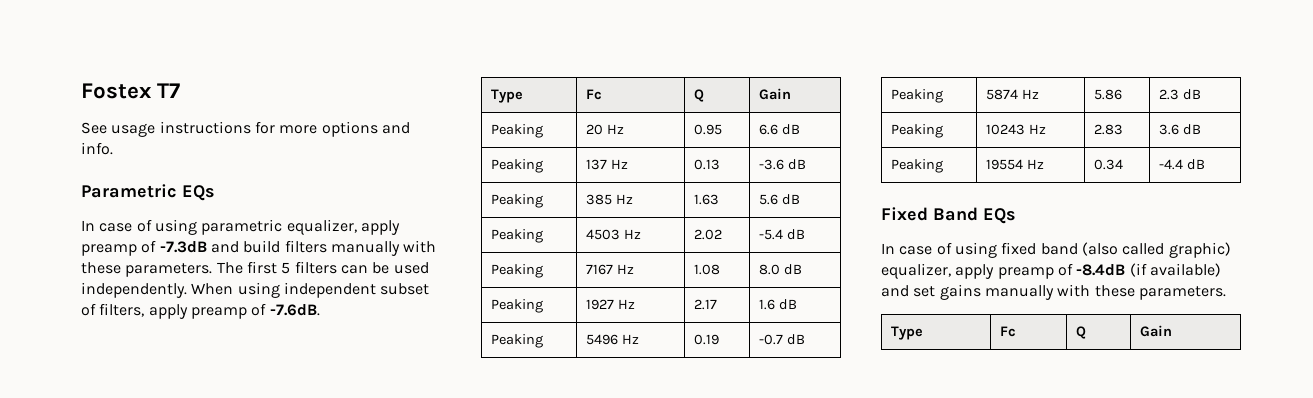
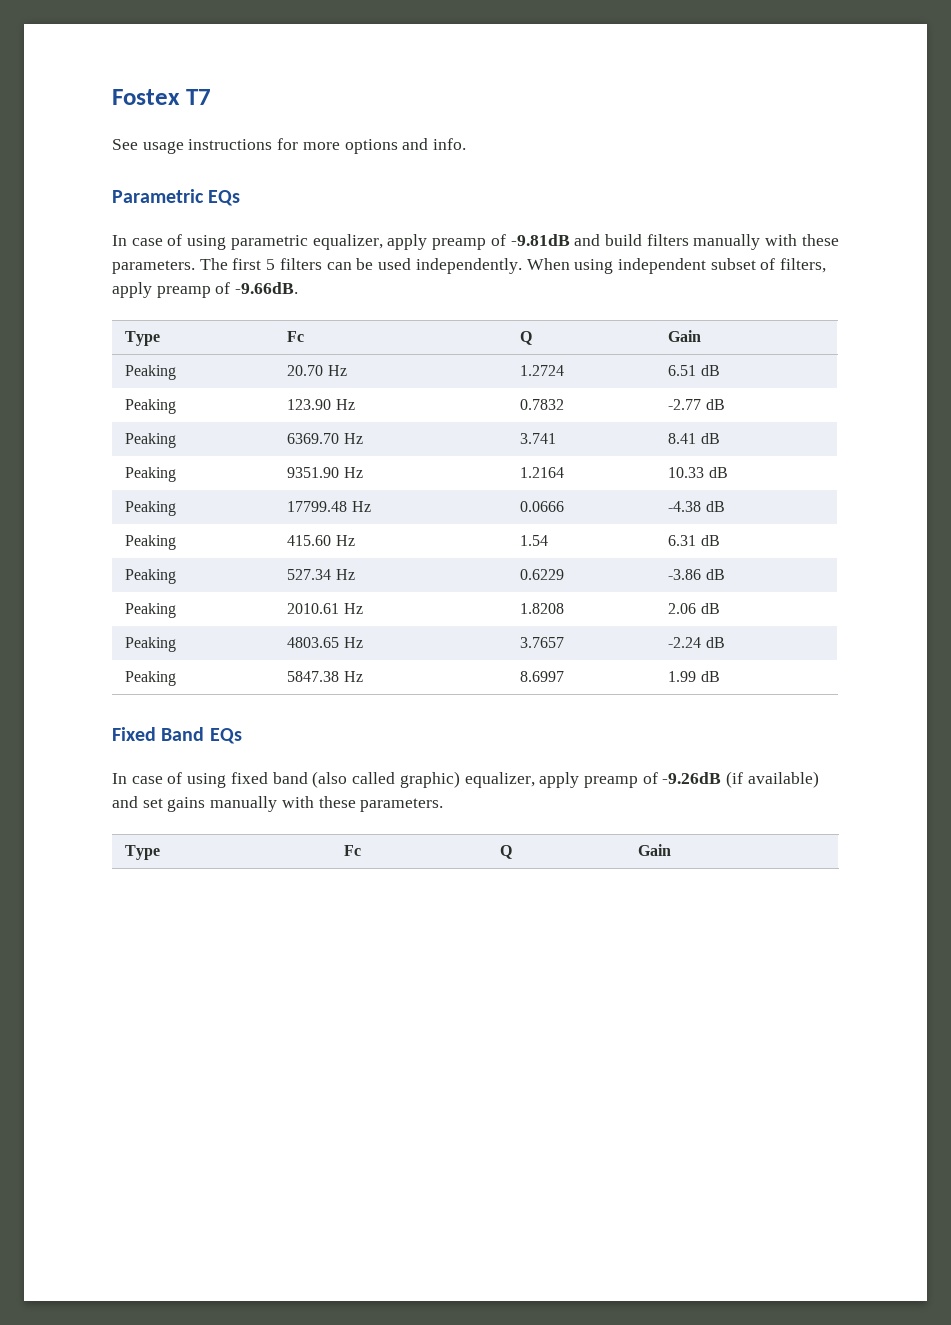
[159,241,207,253] -7.3dB -> [510,234,570,246] -9.81dB
[269,304,320,316] -7.6dB. -> [235,282,299,294] -9.66dB.
[585,124,624,135] [693,124,722,135] [758,124,800,135] [490,159,543,173] [585,159,628,170] [693,159,720,170] [758,159,806,170] [490,194,543,208] [585,194,633,205] [693,194,719,205] [758,194,800,205] [490,229,543,243] [585,229,641,240] [693,229,722,240] [758,229,805,240] [490,264,543,278] [585,264,634,275] [693,264,720,275] [758,264,802,275] [490,299,543,313] [585,299,635,310] [693,299,717,310] [758,299,797,310] [490,334,543,348] [585,334,639,345] [693,334,719,345] [758,334,805,345] [890,89,943,103] [985,89,1039,100] [1093,89,1122,100] [1158,89,1201,100] [890,124,943,138] [985,124,1046,135] [1093,124,1123,135] [1158,124,1201,135] [890,159,943,173] [985,159,1044,170] [1093,159,1123,170] [1158,159,1183,170] 20 Hz | 0.95 | 6.6 dB // Peaking | 137 Hz | 0.13 | -3.6 dB // Peaking | 385 Hz | 1.63 | 5.6 dB // Peaking | 4503 Hz | 2.02 | -5.4 dB // Peaking | 7167 Hz | 1.08 | 8.0 dB // Peaking | 1927 Hz | 2.17 | 1.6 dB // Peaking | 5496 Hz | 0.19 | -0.7 dB // Peaking | 5874 Hz | 5.86 | 2.3 dB // Peaking | 10243 Hz | 2.83 | 3.6 dB // Peaking | 19554 Hz | 0.34 | -4.4 -> [287,365,347,376] [520,365,565,376] [668,365,720,376] [125,399,177,414] [287,399,355,410] [520,399,565,410] [668,399,725,410] [125,433,177,448] [287,433,363,444] [520,433,557,444] [668,433,720,444] [125,467,177,482] [287,467,363,478] [520,467,565,478] [668,467,728,478] [125,501,177,516] [287,501,371,512] [520,501,565,512] [668,501,725,512] [125,535,177,550] [287,535,355,546] [520,535,549,546] [668,535,720,546] [125,569,177,584] [287,569,355,580] [520,569,565,580] [668,569,725,580] [125,603,177,618] [287,603,363,614] [520,603,565,614] [668,603,720,614] [125,637,177,652] [287,637,363,648] [520,637,565,648] [668,637,725,648] [125,671,177,686] [287,671,363,682] [520,671,565,682] [668,671,697,682] 20.70 Hz | 1.2724 | 6.51 dB // Peaking | 123.90 Hz | 0.7832 | -2.77 dB // Peaking | 6369.70 Hz | 3.741 | 8.41 dB // Peaking | 9351.90 Hz | 1.2164 | 10.33 dB // Peaking | 17799.48 Hz | 0.0666 | -4.38 dB // Peaking | 415.60 Hz | 1.54 | 6.31 dB // Peaking | 527.34 Hz | 0.6229 | -3.86 dB // Peaking | 2010.61 Hz | 1.8208 | 2.06 dB // Peaking | 4803.65 Hz | 3.7657 | -2.24 dB // Peaking | 5847.38 Hz | 8.6997 | 1.99
[1076,264,1126,276] -8.4dB -> [662,772,722,784] -9.26dB

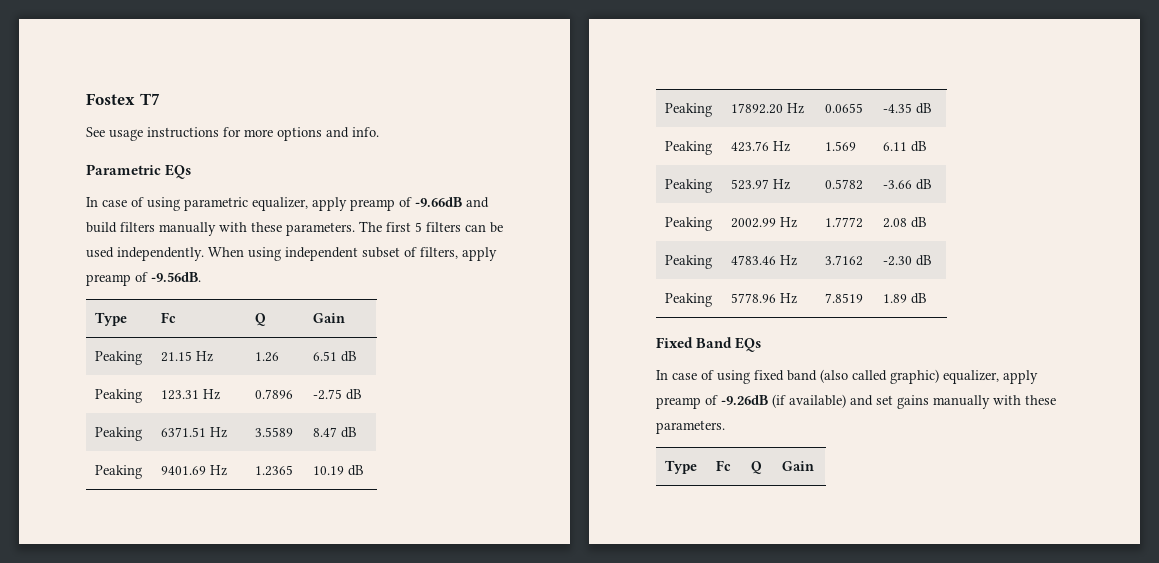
[510,234,570,246] -9.81dB -> [415,197,462,207] -9.66dB
[235,282,299,294] -9.66dB. -> [151,272,201,282] -9.56dB.
[287,365,347,376] [520,365,565,376] 20.70 Hz | 1.2724 -> [161,351,214,362] [255,352,280,362] 21.15 Hz | 1.26
[287,399,355,410] [520,399,565,410] [668,399,725,410] [125,433,177,448] [287,433,363,444] [520,433,557,444] [668,433,720,444] [125,467,177,482] [287,467,363,478] [520,467,565,478] [668,467,728,478] [125,501,177,516] [287,501,371,512] [520,501,565,512] [668,501,725,512] [125,535,177,550] [287,535,355,546] [520,535,549,546] [668,535,720,546] [125,569,177,584] [287,569,355,580] [520,569,565,580] [668,569,725,580] [125,603,177,618] [287,603,363,614] [520,603,565,614] [668,603,720,614] [125,637,177,652] [287,637,363,648] [520,637,565,648] [668,637,725,648] [125,671,177,686] [287,671,363,682] [520,671,565,682] [668,671,697,682] 123.90 Hz | 0.7832 | -2.77 dB // Peaking | 6369.70 Hz | 3.741 | 8.41 dB // Peaking | 9351.90 Hz | 1.2164 | 10.33 dB // Peaking | 17799.48 Hz | 0.0666 | -4.38 dB // Peaking | 415.60 Hz | 1.54 | 6.31 dB // Peaking | 527.34 Hz | 0.6229 | -3.86 dB // Peaking | 2010.61 Hz | 1.8208 | 2.06 dB // Peaking | 4803.65 Hz | 3.7657 | -2.24 dB // Peaking | 5847.38 Hz | 8.6997 | 1.99 -> [161,389,221,400] [255,389,294,399] [313,389,363,400] [95,427,143,441] [161,427,228,438] [255,427,294,437] [313,427,358,438] [95,465,143,479] [161,465,228,476] [255,465,294,476] [313,465,365,476] [665,103,713,117] [731,103,805,114] [825,103,864,113] [883,103,933,114] [665,141,713,155] [731,141,791,152] [825,141,857,151] [883,141,928,152] [665,179,713,193] [731,179,791,190] [825,179,864,190] [883,179,933,190] [665,217,713,231] [731,217,798,228] [825,217,864,228] [883,217,928,228] [665,255,713,269] [731,255,798,266] [825,255,864,266] [883,255,933,266] [665,293,713,307] [731,293,798,304] [825,293,864,303] [883,294,908,303] 123.31 Hz | 0.7896 | -2.75 dB // Peaking | 6371.51 Hz | 3.5589 | 8.47 dB // Peaking | 9401.69 Hz | 1.2365 | 10.19 dB // Peaking | 17892.20 Hz | 0.0655 | -4.35 dB // Peaking | 423.76 Hz | 1.569 | 6.11 dB // Peaking | 523.97 Hz | 0.5782 | -3.66 dB // Peaking | 2002.99 Hz | 1.7772 | 2.08 dB // Peaking | 4783.46 Hz | 3.7162 | -2.30 dB // Peaking | 5778.96 Hz | 7.8519 | 1.89

